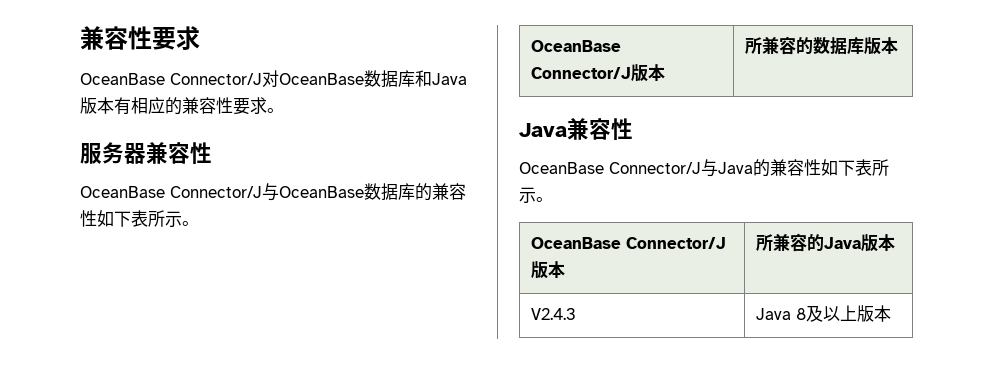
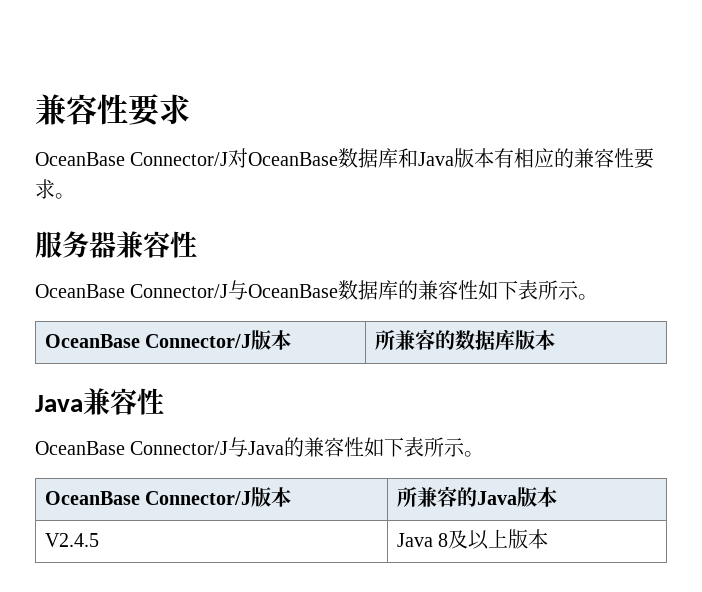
[531,308,577,320] V2.4.3 -> [44,533,99,547] V2.4.5

